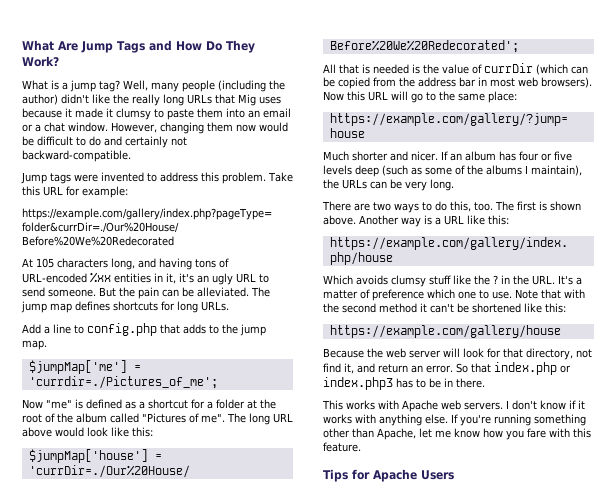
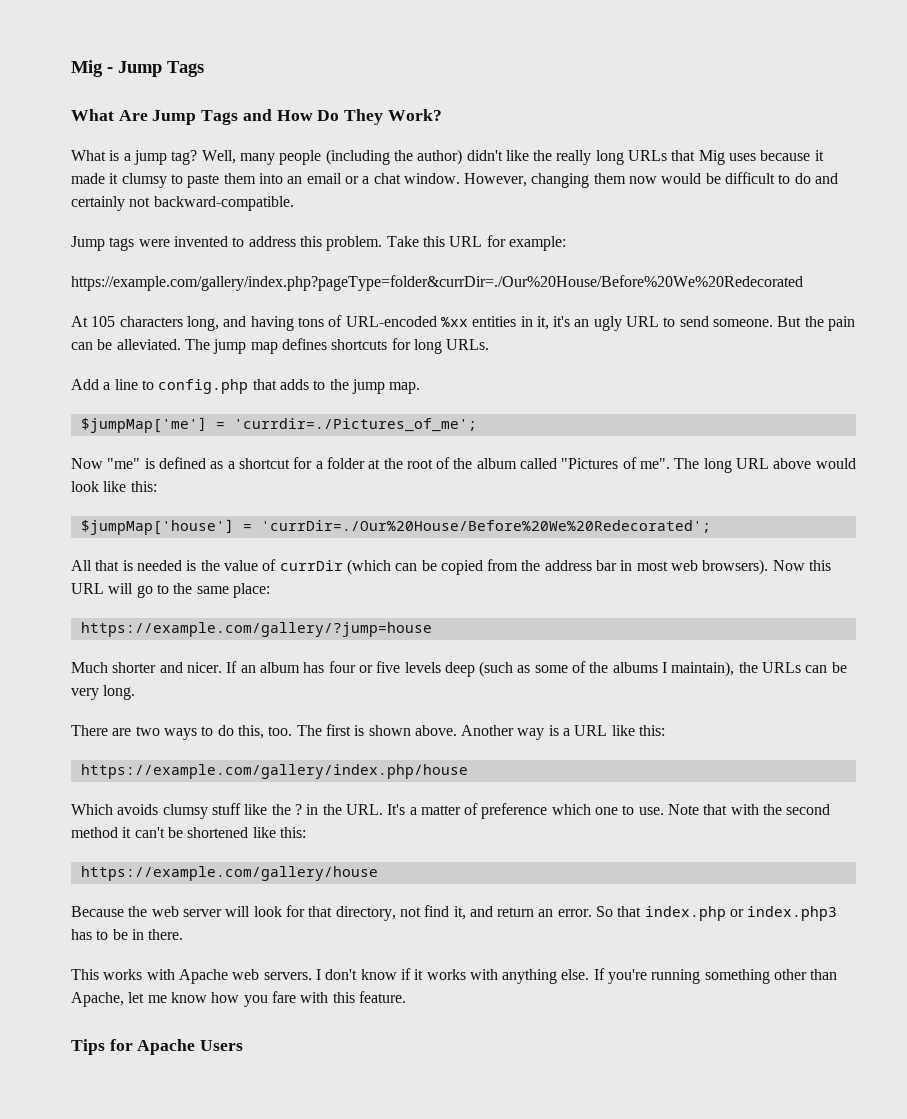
(22, 45) none -> [71,60,204,77] Mig - Jump Tags //

